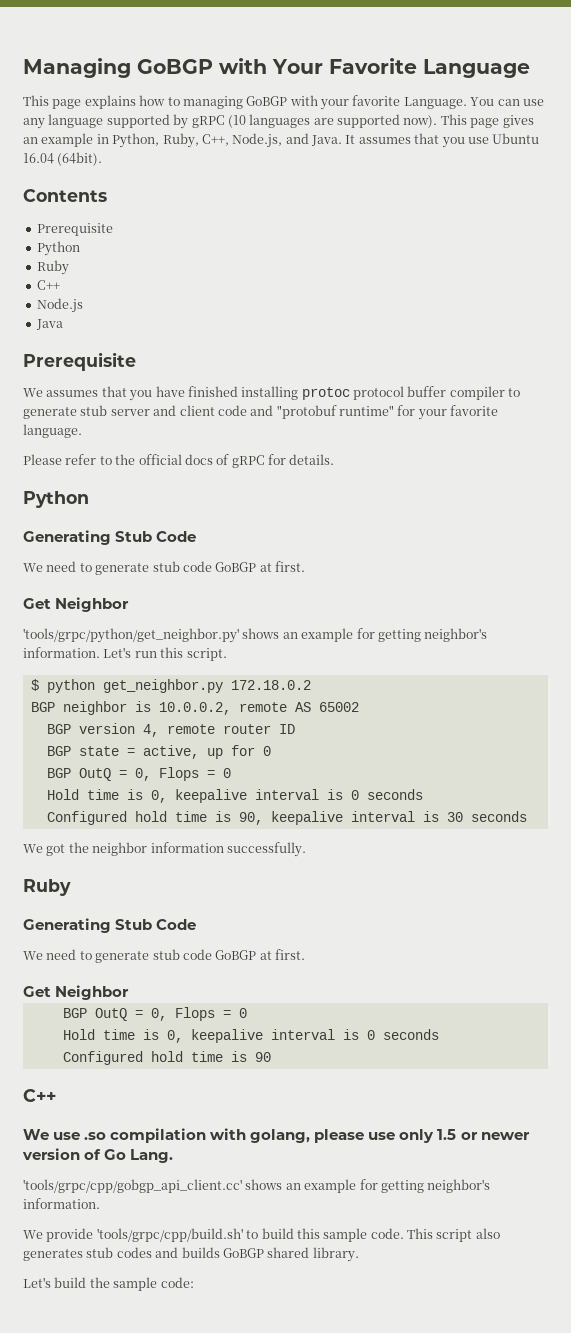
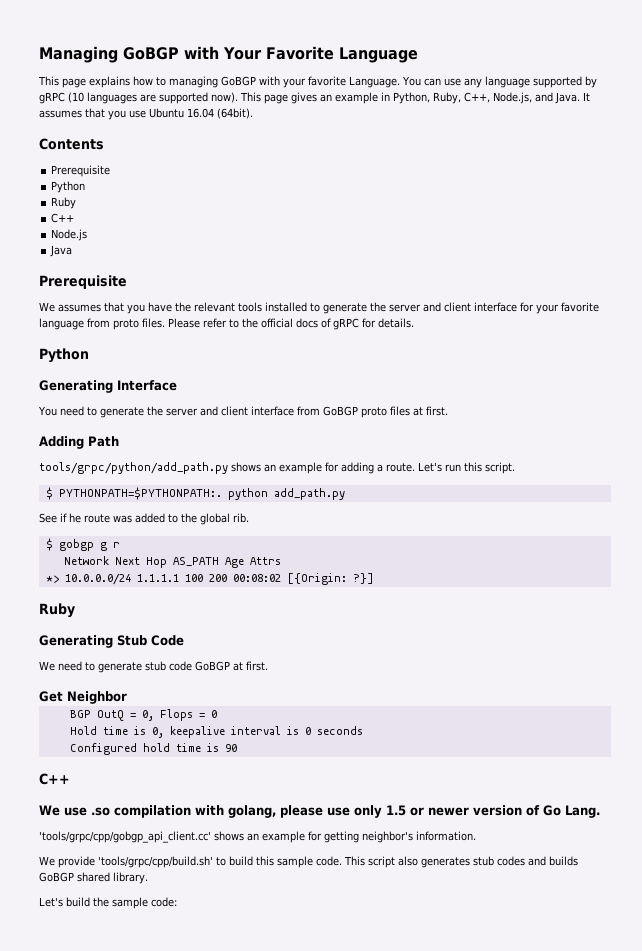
[187,386,521,400] [23,405,499,420] [23,424,82,438] finished installing protoc protocol buffer compiler to generate stub server and client code and "protobuf runtime" for your favorite language. // -> [175,302,599,314] [39,318,165,330] the relevant tools installed to generate the server and client interface for your favorite language from proto files.
[115,531,197,542] [23,561,305,575] [23,597,130,612] [23,628,488,643] [23,647,100,658] Stub Code // We need to generate stub code GoBGP at first. // Get Neighbor // 'tools/grpc/python/get_neighbor.py' shows an example for getting neighbor's information. -> [117,380,177,391] [38,406,448,418] [39,436,119,449] [39,462,415,474] Interface // You need to generate the server and client interface from GoBGP proto files at first. // Adding Path // tools/grpc/python/add_path.py shows an example for adding a route.
[46,679,311,693] [30,701,359,715] [46,723,295,737] [46,745,271,759] [46,767,231,781] [46,789,423,803] [46,811,527,825] [23,842,306,857] python get_neighbor.py 172.18.0.2 // BGP neighbor is 10.0.0.2, remote AS 65002 // BGP version 4, remote router ID // BGP state = active, up for 0 // BGP OutQ = 0, Flops = 0 // Hold time is 0, keepalive interval is 0 seconds // Configured hold time is 90, keepalive interval is 30 seconds // We got the neighbor information successfully. -> [58,487,345,500] [39,513,249,525] [45,538,120,551] [63,556,281,568] [45,573,374,585] PYTHONPATH=$PYTHONPATH:. python add_path.py // See if he route was added to the global rib. // $ gobgp g r // Network Next Hop AS_PATH Age Attrs // *> 10.0.0.0/24 1.1.1.1 100 200 00:08:02 [{Origin: ?}]

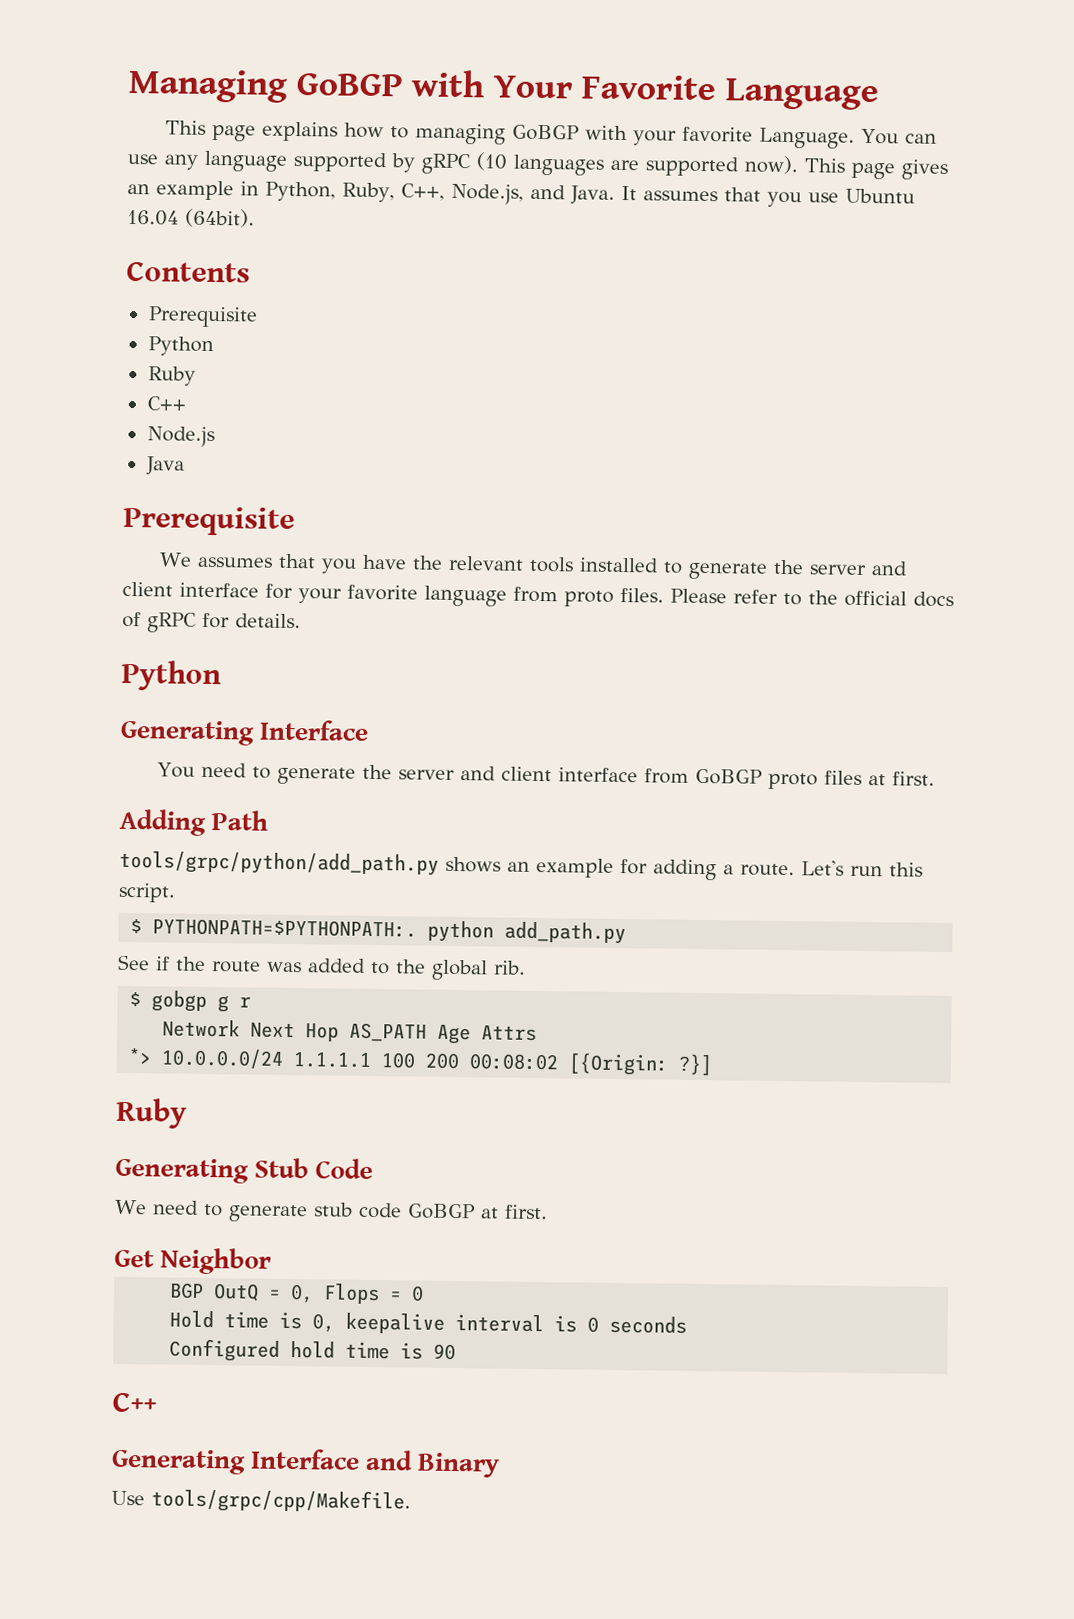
[69,513,81,523] he -> [176,956,206,971] the
[39,805,600,818] [39,831,476,843] [39,856,578,868] [39,872,148,884] [39,897,177,909] We use .so compilation with golang, please use only 1.5 or newer version of Go Lang. // 'tools/grpc/cpp/gobgp_api_client.cc' shows an example for getting neighbor's information. // We provide 'tools/grpc/cpp/build.sh' to build this sample code. This script also generates stub codes and builds GoBGP shared library. // Let's build the sample code: -> [111,1448,501,1478] [111,1488,411,1514] Generating Interface and Binary // Use tools/grpc/cpp/Makefile.

